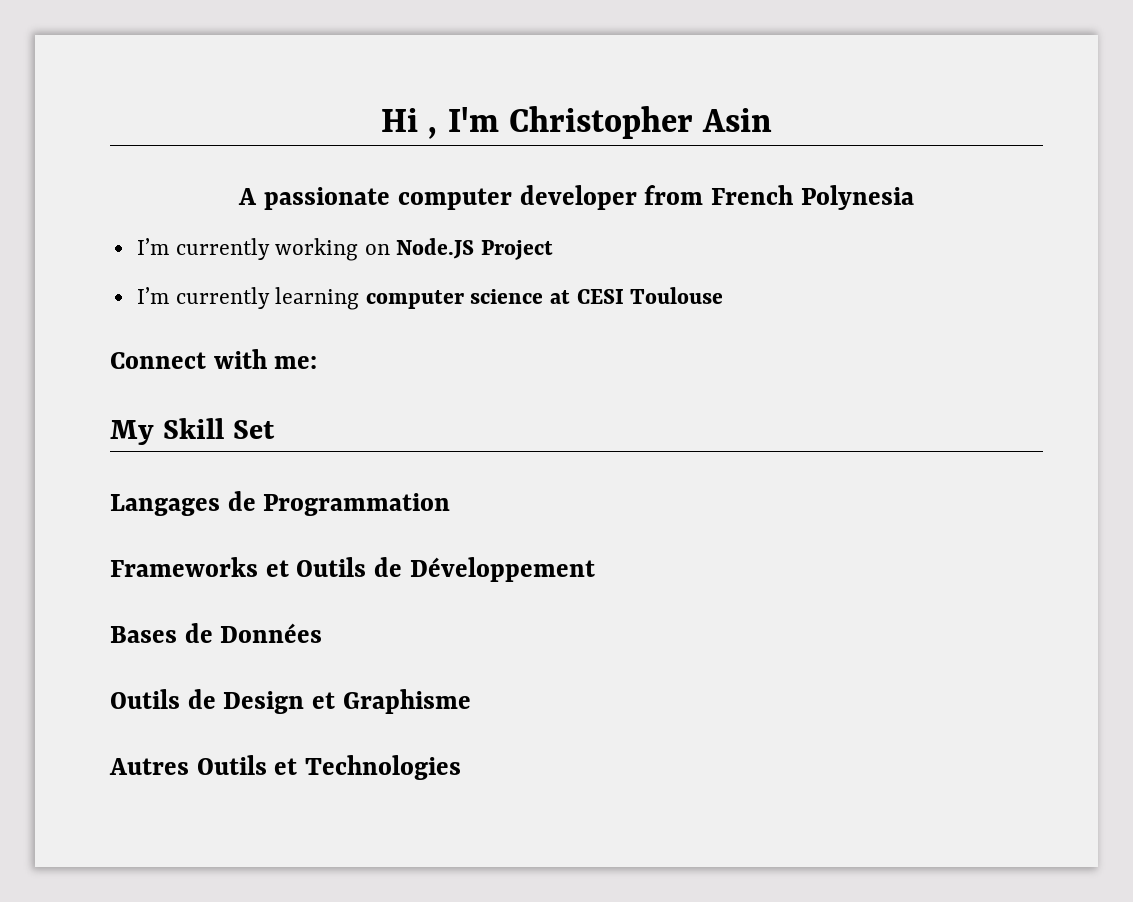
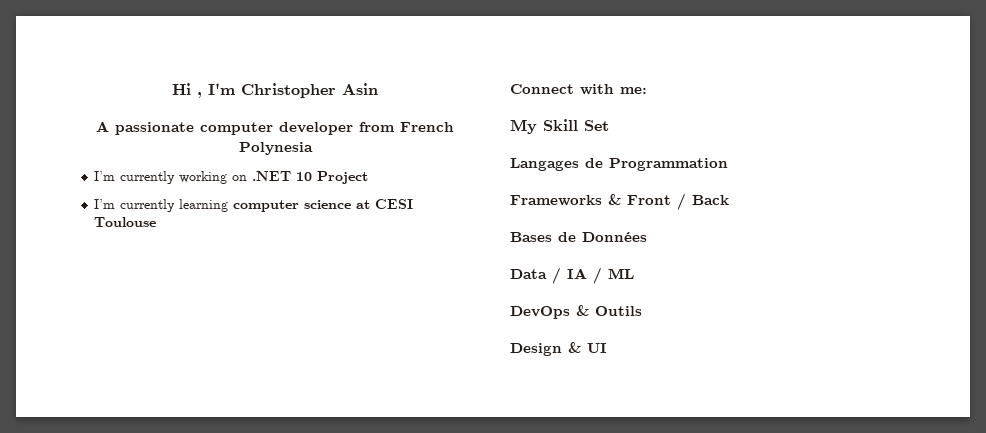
[396,238,475,259] Node.JS -> [252,171,313,181] .NET 10
[265,557,595,582] et Outils de Développement -> [608,193,729,210] & Front / Back
[110,689,471,714] [109,755,462,780] Outils de Design et Graphisme // Autres Outils et Technologies -> [510,267,634,284] [510,305,642,319] [510,342,607,356] Data / IA / ML // DevOps & Outils // Design & UI

